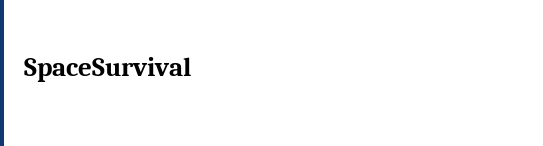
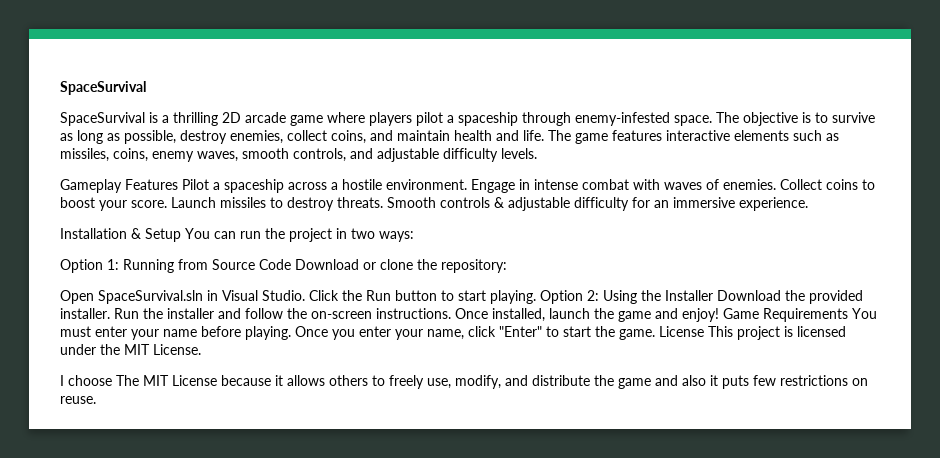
[24,57,191,82] SpaceSurvival -> [60,81,146,95] [60,112,875,126] [60,130,839,144] [60,148,537,162] [60,179,875,193] [60,197,808,211] [60,228,414,242] [60,259,507,273] [60,290,863,304] [60,308,877,322] [60,326,846,340] [60,344,201,355] [60,375,868,389] [60,396,96,404] SpaceSurvival // SpaceSurvival is a thrilling 2D arcade game where players pilot a spaceship through enemy-infested space. The objective is to survive as long as possible, destroy enemies, collect coins, and maintain health and life. The game features interactive elements such as missiles, coins, enemy waves, smooth controls, and adjustable difficulty levels. // Gameplay Features Pilot a spaceship across a hostile environment. Engage in intense combat with waves of enemies. Collect coins to boost your score. Launch missiles to destroy threats. Smooth controls & adjustable difficulty for an immersive experience. // Installation & Setup You can run the project in two ways: // Option 1: Running from Source Code Download or clone the repository: // Open SpaceSurvival.sln in Visual Studio. Click the Run button to start playing. Option 2: Using the Installer Download the provided installer. Run the installer and follow the on-screen instructions. Once installed, launch the game and enjoy! Game Requirements You must enter your name before playing. Once you enter your name, click "Enter" to start the game. License This project is licensed under the MIT License. // I choose The MIT License because it allows others to freely use, modify, and distribute the game and also it puts few restrictions on reuse.

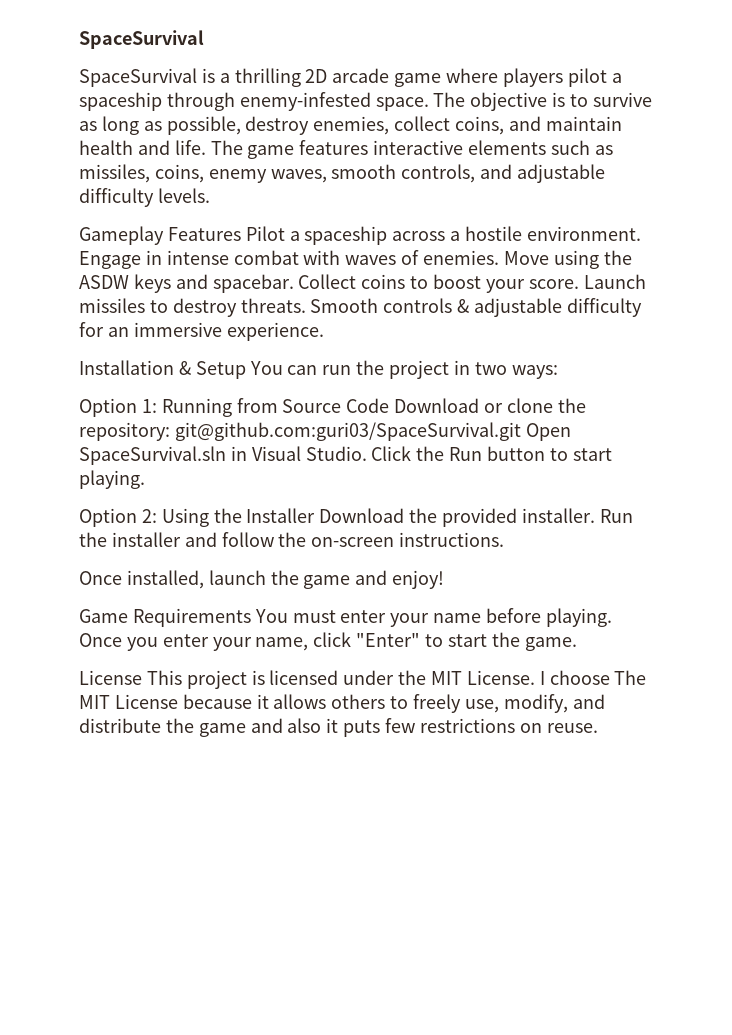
(776, 184) none -> [503,250,632,269] [79,274,294,293] Move using the ASDW keys and spacebar.
(507, 266) // -> [174,422,521,441] git@github.com:guri03/SpaceSurvival.git
(536, 297) none -> (145, 479) //
(451, 313) none -> (505, 539) //
(719, 315) none -> (445, 579) //
(655, 334) none -> (577, 644) //
(201, 349) // -> (535, 677) none

